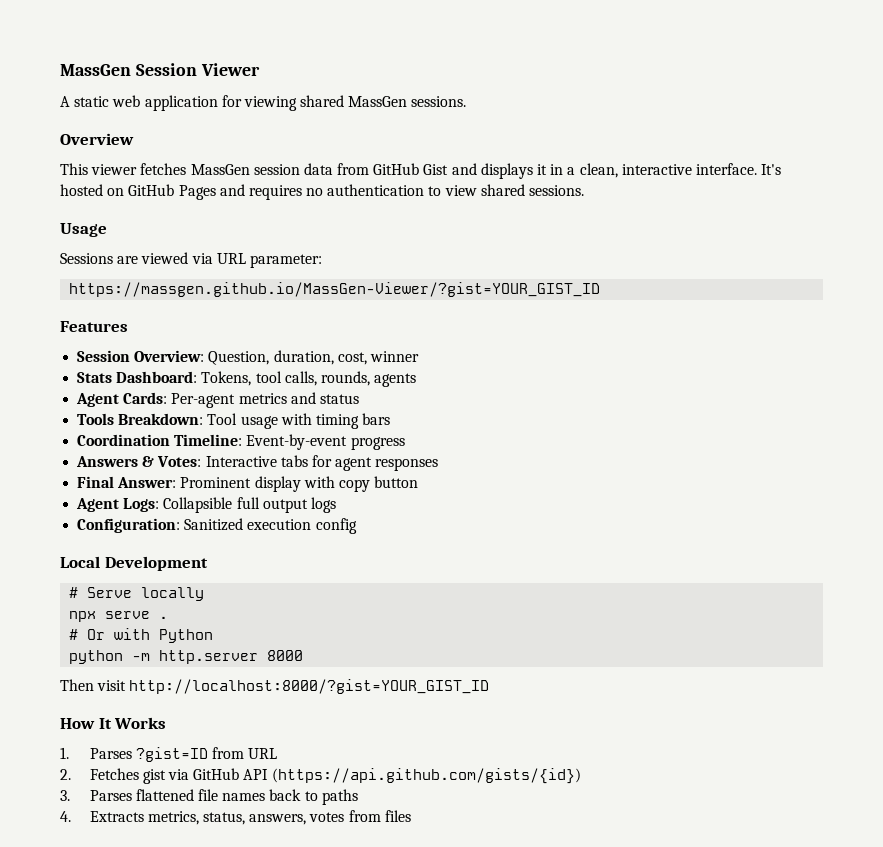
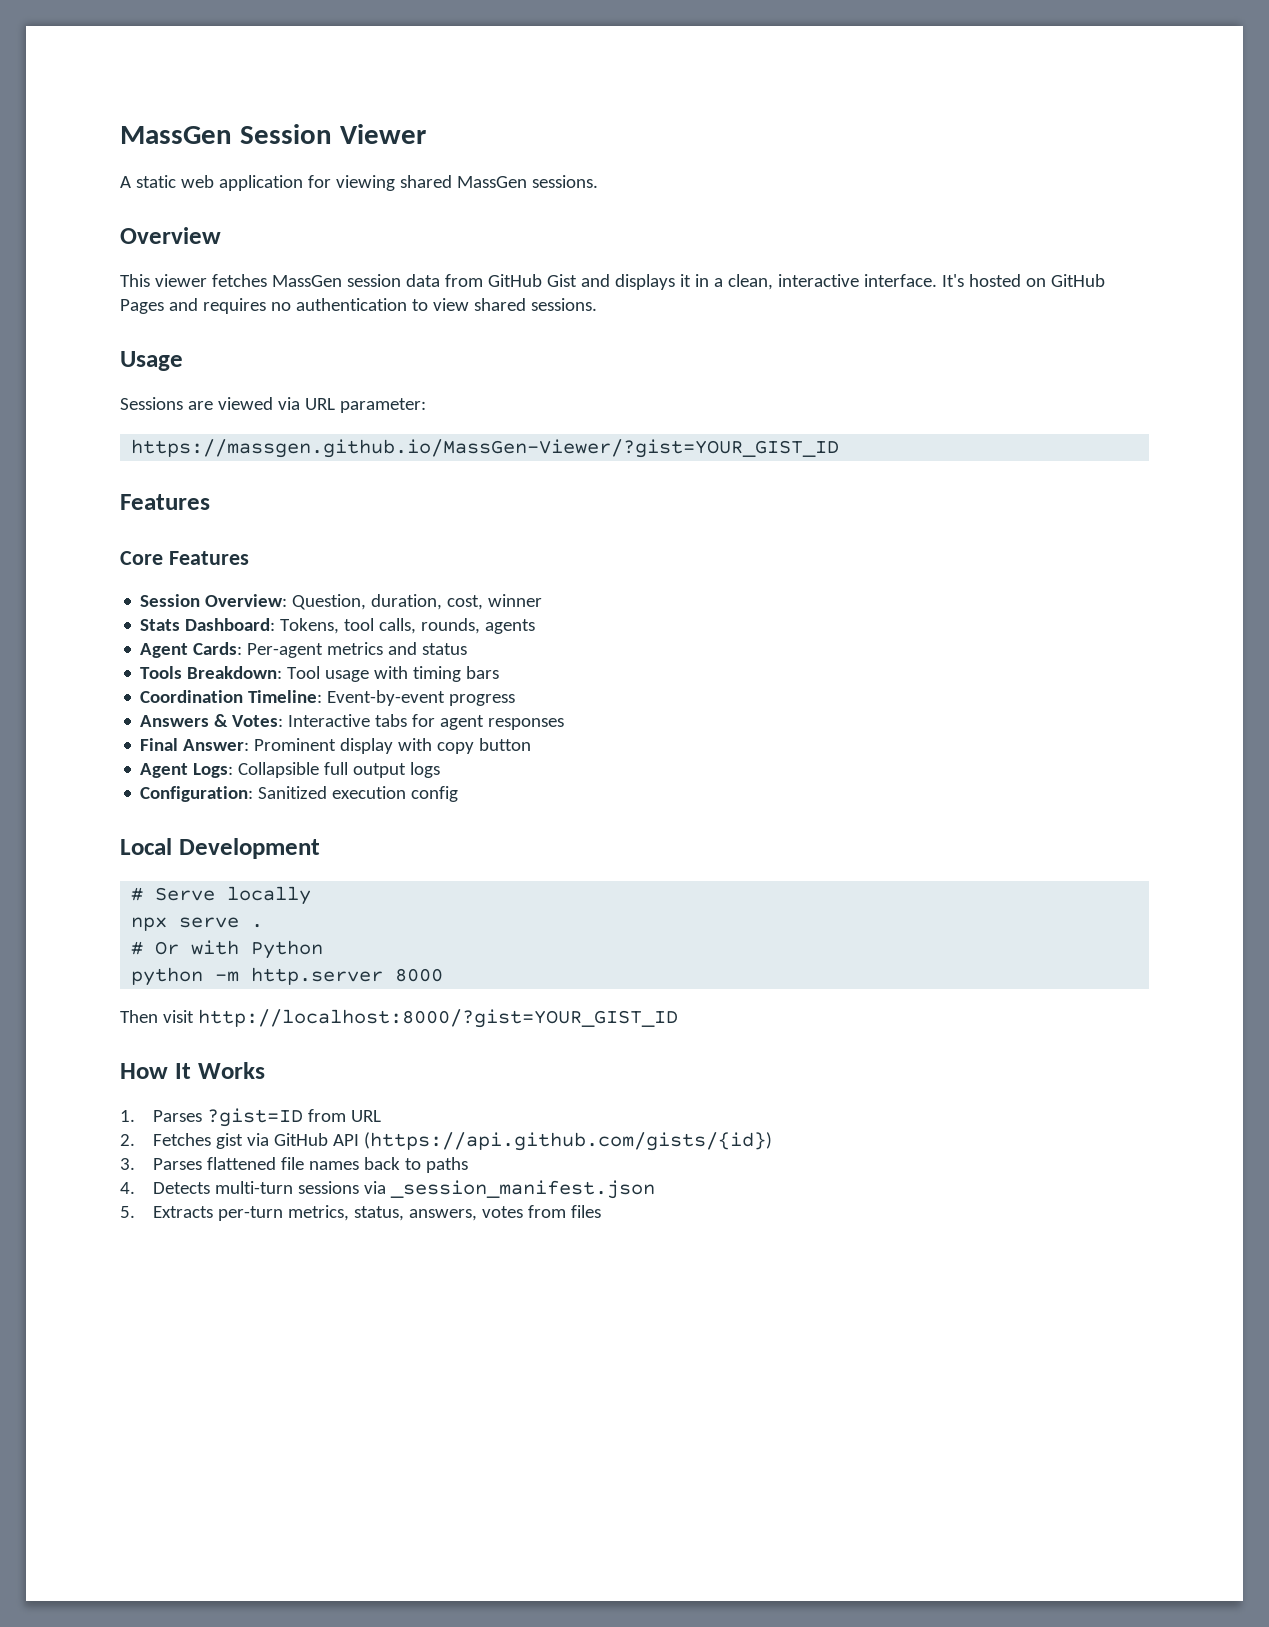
(128, 326) none -> [120,551,249,565] // Core Features
[89,811,144,822] Extracts -> [153,1180,655,1199] [120,1206,284,1221] Detects multi-turn sessions via _session_manifest.json // 5. Extracts per-turn

